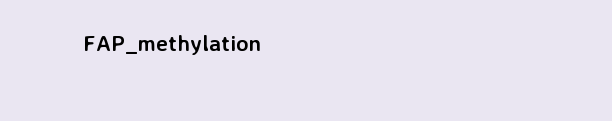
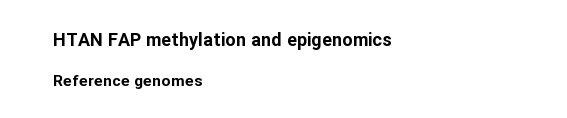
[83,35,261,55] FAP_methylation -> [53,32,392,50] [53,75,204,89] HTAN FAP methylation and epigenomics // Reference genomes

